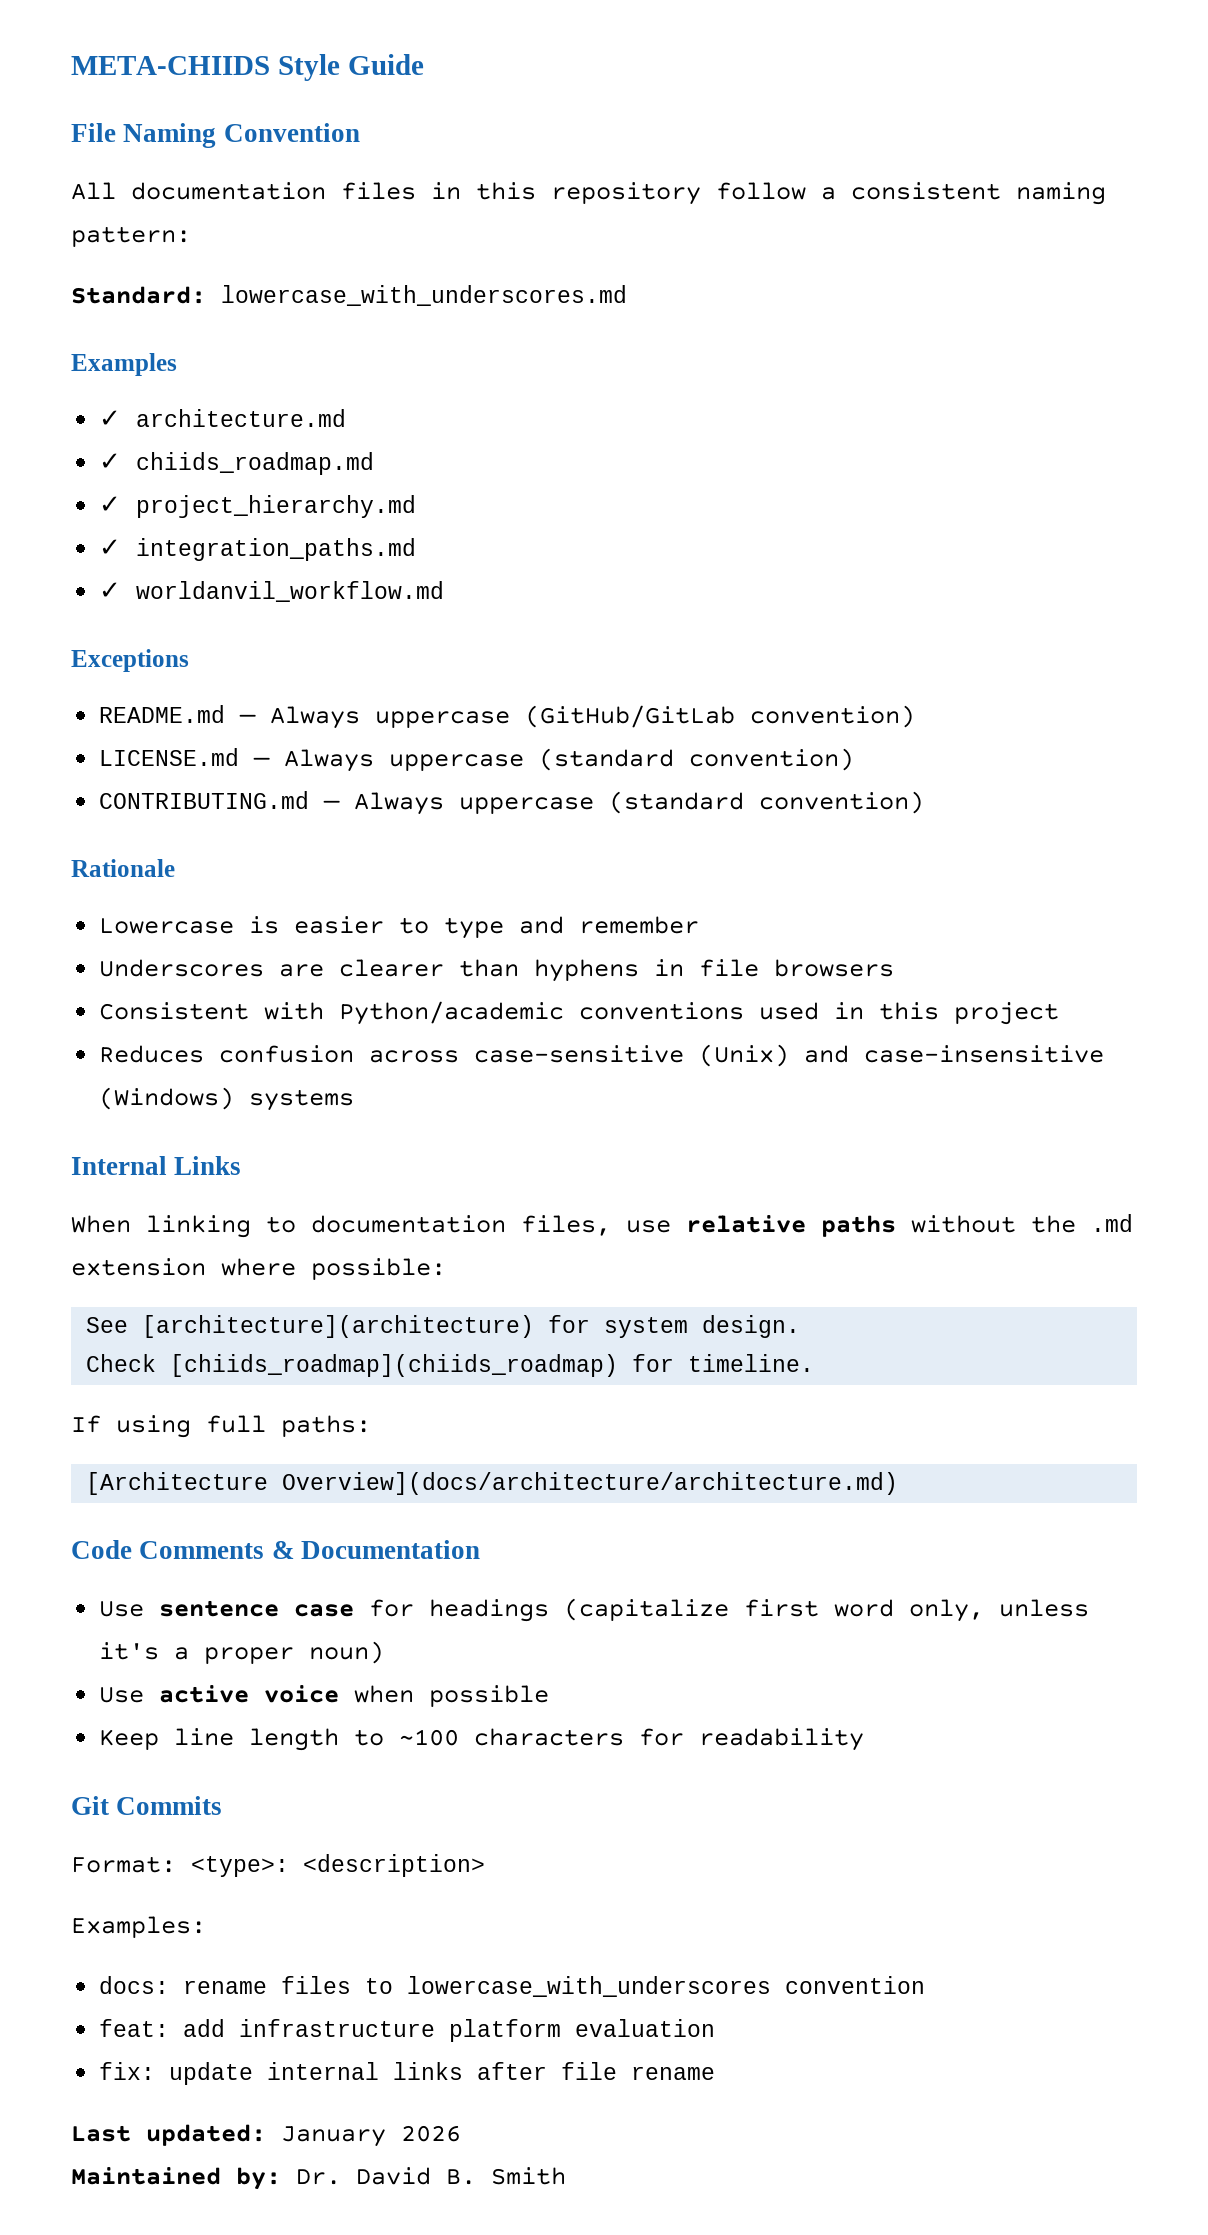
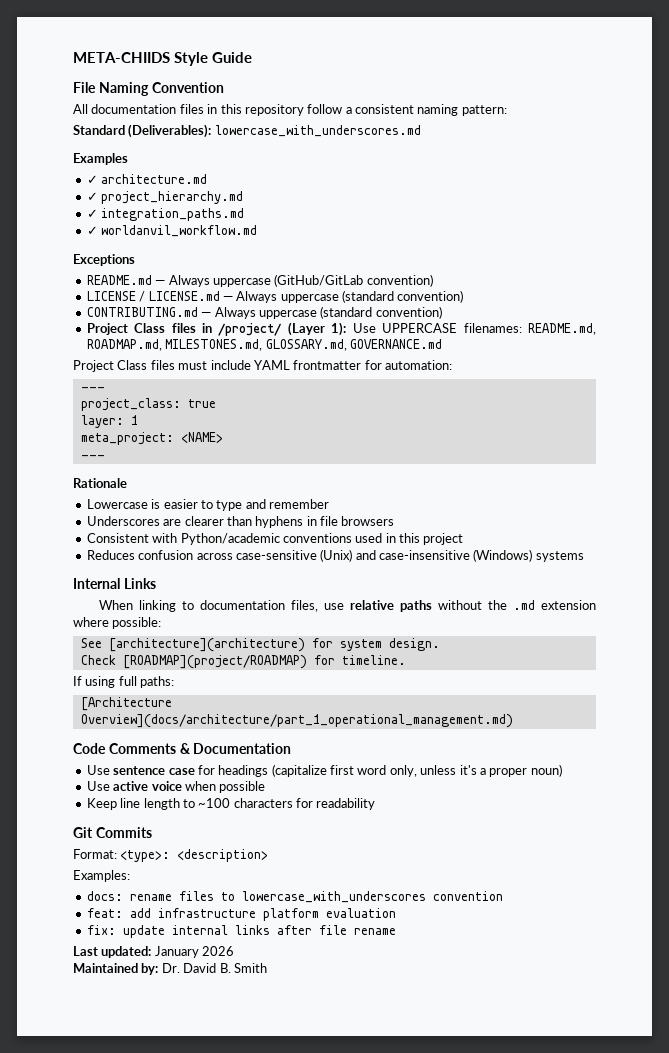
[71,286,206,304] Standard: -> [73,124,212,138] Standard (Deliverables):
[99,452,375,475] // ✓ chiids_roadmap.md -> (208, 179) none
(916, 716) none -> [86,291,146,302] LICENSE /
(925, 802) none -> [86,322,596,336] [86,339,442,351] [73,360,452,372] [80,387,105,391] [80,398,216,411] [80,415,138,428] [80,432,223,445] [80,455,105,459] // Project Class files in /project/ (Layer 1): Use UPPERCASE filenames: README.md, ROADMAP.md, MILESTONES.md, GLOSSARY.md, GOVERNANCE.md // Project Class files must include YAML frontmatter for automation: // --- // project_class: true // layer: 1 // meta_project: <NAME> // ---
[170,1354,619,1377] [chiids_roadmap](chiids_roadmap) -> [122,655,307,669] [ROADMAP](project/ROADMAP)
[282,1472,899,1495] Overview](docs/architecture/architecture.md) -> [80,714,513,728] Overview](docs/architecture/part_1_operational_management.md)

